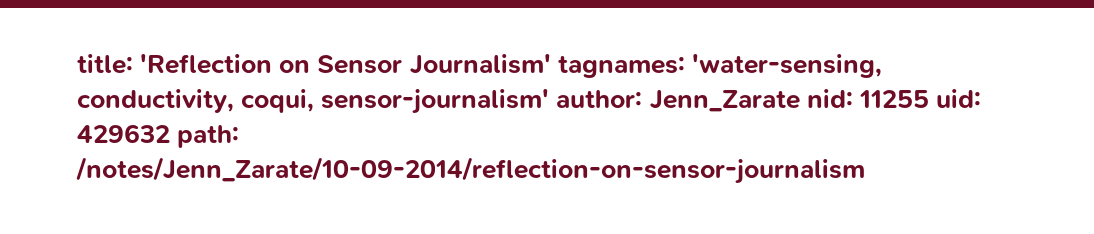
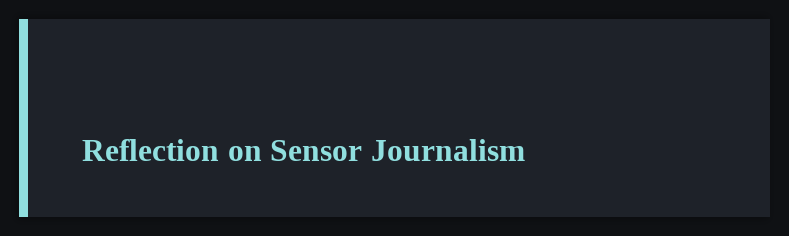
[77,54,882,78] [77,89,982,114] [77,124,240,148] [76,157,865,184] title: 'Reflection on Sensor Journalism' tagnames: 'water-sensing, conductivity, coqui, sensor-journalism' author: Jenn_Zarate nid: 11255 uid: 429632 path: /notes/Jenn_Zarate/10-09-2014/reflection-on-sensor-journalism -> [82,139,525,161] Reflection on Sensor Journalism

